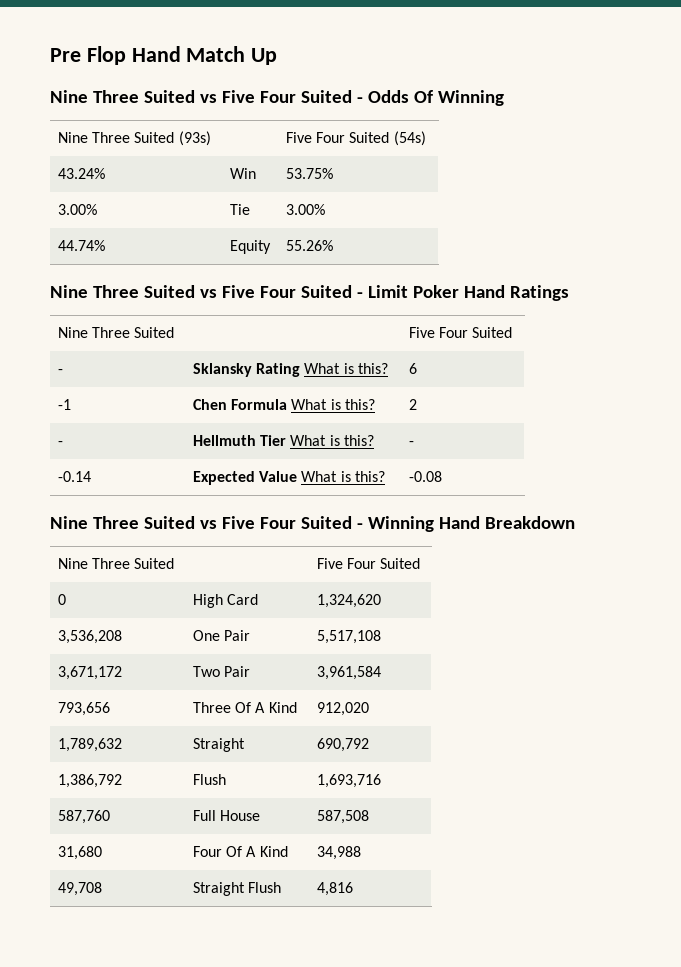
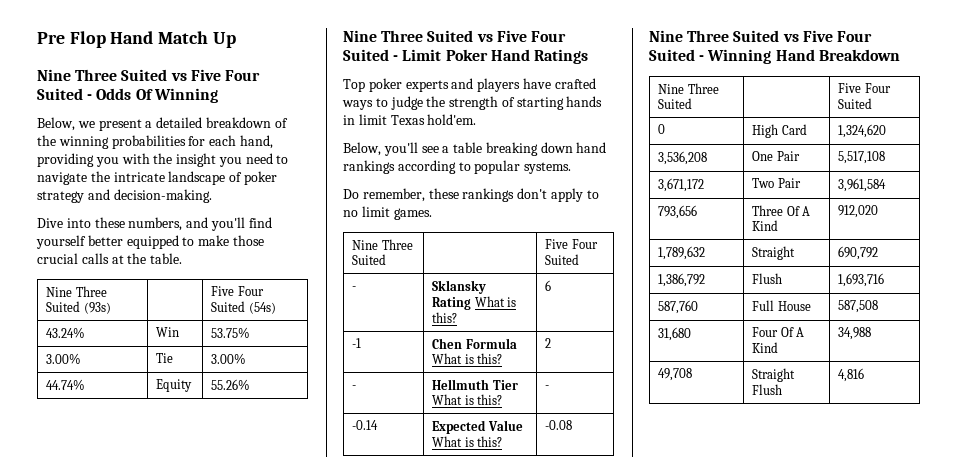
(504, 98) none -> [37,117,288,131] [37,135,273,149] [37,153,289,167] [37,171,277,185] [37,189,212,203] [37,217,272,231] [36,235,264,249] [37,253,183,264] // Below, we present a detailed breakdown of the winning probabilities for each hand, providing you with the insight you need to navigate the intricate landscape of poker strategy and decision-making. // Dive into these numbers, and you'll find yourself better equipped to make those crucial calls at the table.
(569, 293) none -> [343,78,596,92] [342,96,603,110] [343,114,477,125] [343,142,607,156] [343,160,572,174] [343,188,599,202] [343,206,432,220] // Top poker experts and players have crafted ways to judge the strength of starting hands in limit Texas hold'em. // Below, you'll see a table breaking down hand rankings according to popular systems. // Do remember, these rankings don't apply to no limit games.

